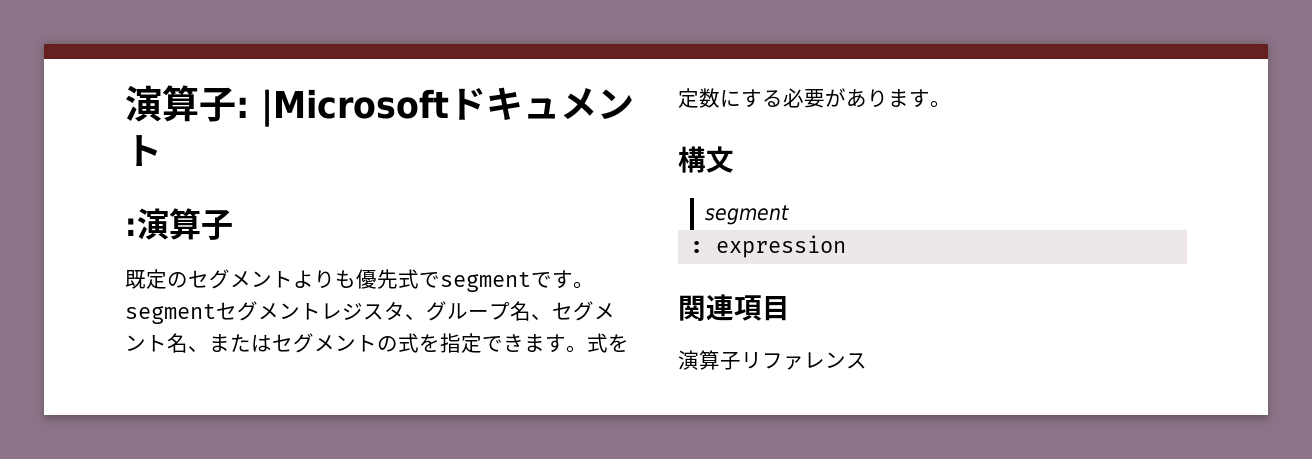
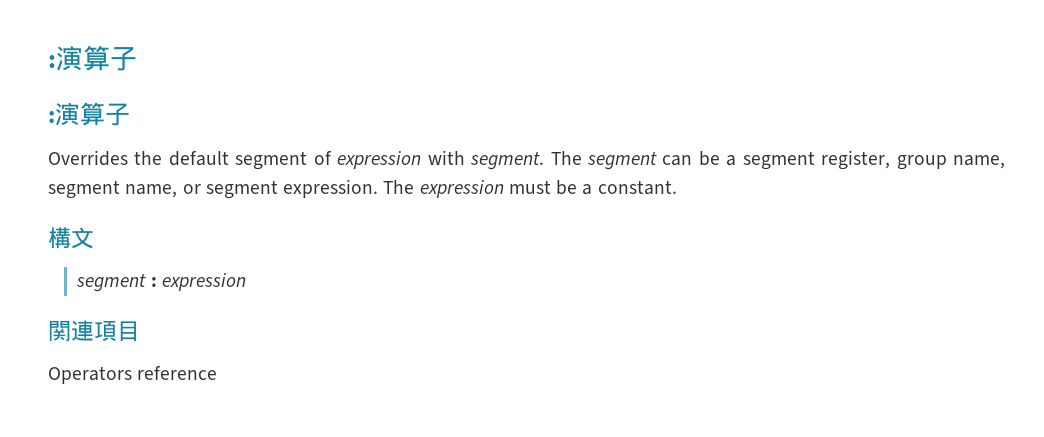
[125,85,634,127] [125,135,162,166] [125,208,233,240] [125,269,594,292] [125,301,615,324] [125,333,629,353] [678,88,951,108] 演算子: |Microsoftドキュメント // :演算子 // 既定のセグメントよりも優先式でsegmentです。segmentセグメントレジスタ、グループ名、セグメント名、またはセグメントの式を指定できます。式を定数にする必要があります。 -> [48,45,137,71] [48,102,130,126] [48,150,1005,170] [48,179,677,199] :演算子 // :演算子 // Overrides the default segment of expression with segment. The segment can be a segment register, group name, segment name, or segment expression. The expression must be a constant.
(789, 215) // -> (147, 282) none
[678,350,867,370] 演算子リファレンス -> [48,366,218,384] Operators reference

